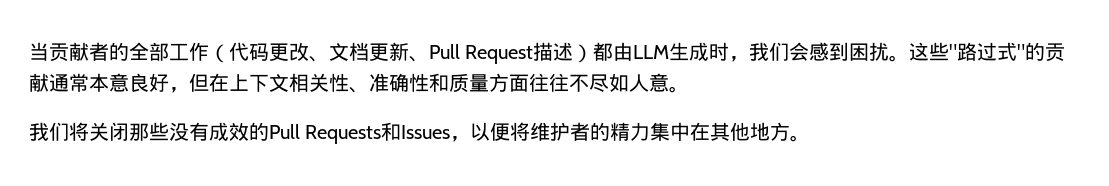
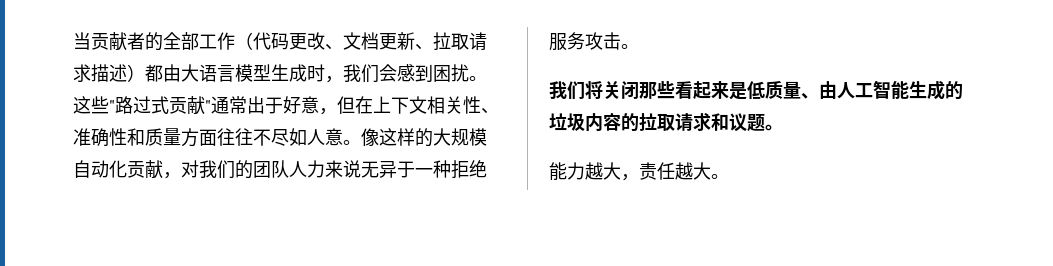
[429,44,534,64] Pull Request -> [433,32,487,51] [73,64,91,82] 拉取请求
[633,45,670,59] LLM -> [181,64,271,82] 大语言模型
[1017,42,1066,62] [29,73,169,92] "的贡献通常本意良好 -> [169,96,319,115] 贡献"通常出于好意
[29,122,791,144] // 我们将关闭那些没有成效的Pull Requests和Issues，以便将维护者的精力集中在其他地方 -> [361,128,487,147] [73,160,487,179] [549,32,639,51] [549,80,963,100] [549,112,783,132] [549,162,711,181] 像这样的大规模自动化贡献，对我们的团队人力来说无异于一种拒绝服务攻击。 // 我们将关闭那些看起来是低质量、由人工智能生成的垃圾内容的拉取请求和议题。 // 能力越大，责任越大

